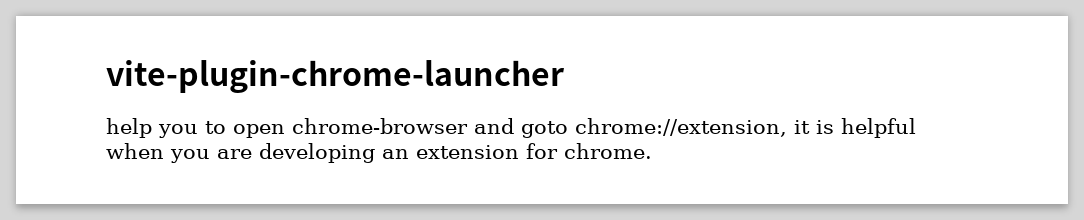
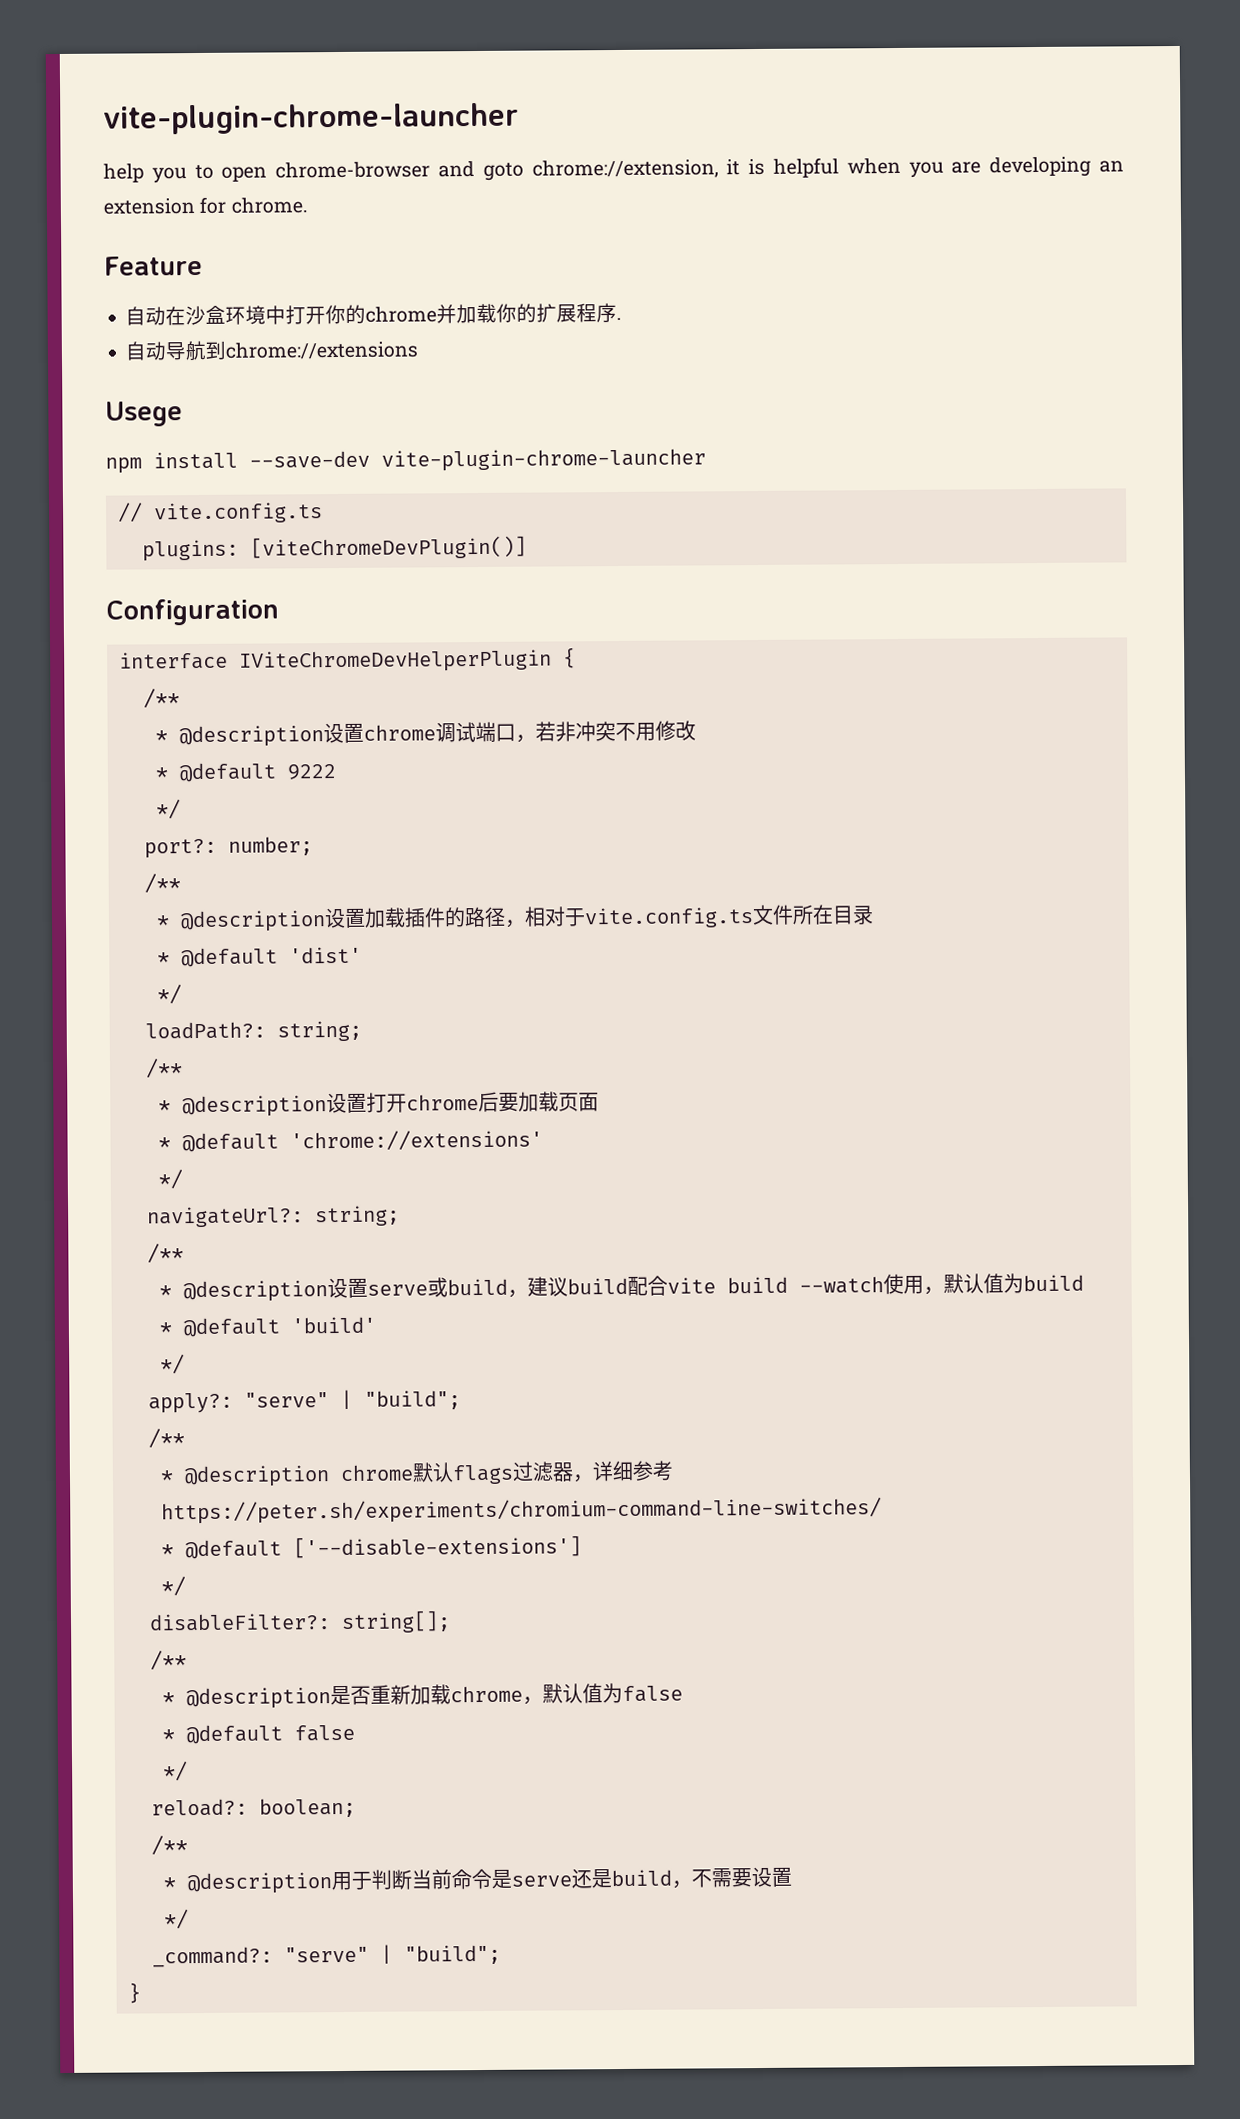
(652, 151) none -> [104,255,203,276] [125,302,623,326] [125,340,419,361] [105,401,183,427] [105,448,706,474] [117,502,323,524] [141,535,527,562] [106,598,279,626] [118,647,576,673] [142,688,180,709] [154,720,696,748] [154,762,336,783] [155,799,181,820] [143,836,313,859] [143,873,181,894] [155,904,874,933] [156,946,362,968] [156,984,182,1005] [144,1020,362,1042] [144,1058,183,1079] [157,1091,599,1118] [157,1129,543,1153] [157,1169,183,1190] [146,1205,400,1228] [146,1243,184,1264] [158,1273,1084,1303] [158,1316,376,1338] [159,1354,185,1375] [147,1389,461,1414] [147,1428,185,1449] [159,1460,674,1488] [160,1497,882,1525] [160,1535,582,1560] [160,1576,186,1597] [148,1610,451,1634] [149,1650,187,1671] [161,1682,683,1710] [161,1724,355,1745] [162,1761,188,1782] [150,1797,356,1818] [150,1835,188,1856] [162,1866,792,1895] [163,1909,189,1930] [151,1944,501,1968] [127,1982,141,2004] // Feature // 自动在沙盒环境中打开你的chrome并加载你的扩展程序. // 自动导航到chrome://extensions // Usege // npm install --save-dev vite-plugin-chrome-launcher // // vite.config.ts // plugins: [viteChromeDevPlugin()] // Configuration // interface IViteChromeDevHelperPlugin { // /** // * @description设置chrome调试端口，若非冲突不用修改 // * @default 9222 // */ // port?: number; // /** // * @description设置加载插件的路径，相对于vite.config.ts文件所在目录 // * @default 'dist' // */ // loadPath?: string; // /** // * @description设置打开chrome后要加载页面 // * @default 'chrome://extensions' // */ // navigateUrl?: string; // /** // * @description设置serve或build，建议build配合vite build --watch使用，默认值为build // * @default 'build' // */ // apply?: "serve" | "build"; // /** // * @description chrome默认flags过滤器，详细参考https://peter.sh/experiments/chromium-command-line-switches/ // * @default ['--disable-extensions'] // */ // disableFilter?: string[]; // /** // * @description是否重新加载chrome，默认值为false // * @default false // */ // reload?: boolean; // /** // * @description用于判断当前命令是serve还是build，不需要设置 // */ // _command?: "serve" | "build"; // }

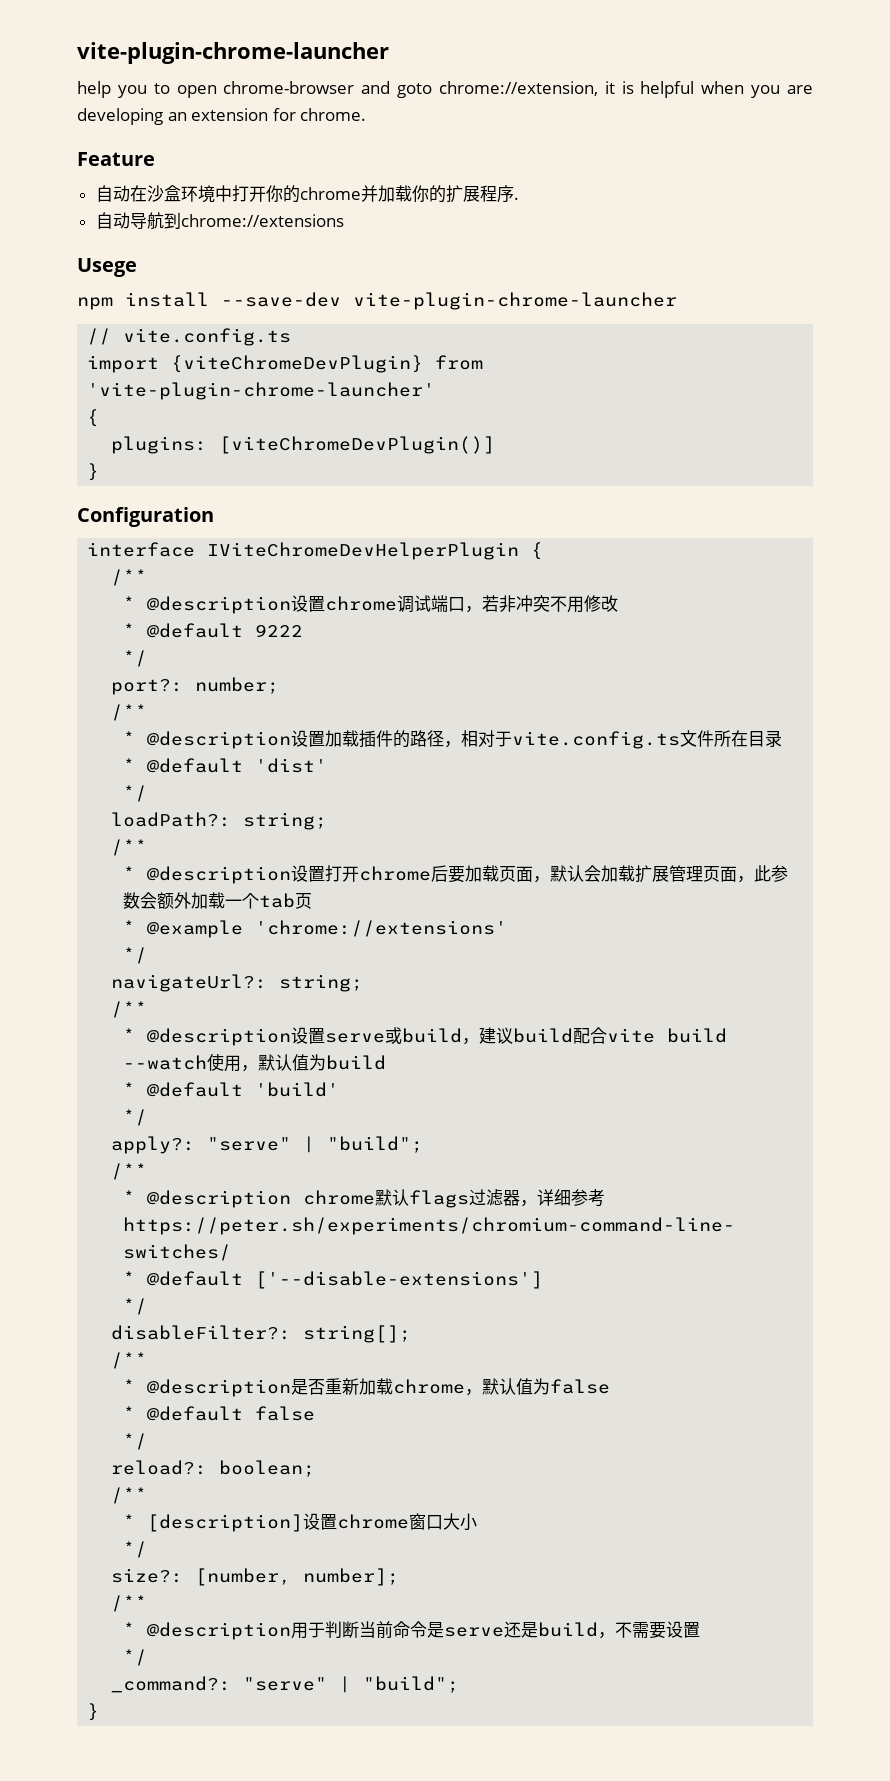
(323, 513) none -> [87,355,484,373] [87,382,436,400] [87,409,100,427] // import {viteChromeDevPlugin} from 'vite-plugin-chrome-launcher' // {
(527, 547) none -> [87,463,100,481] // }
[157,1132,279,1153] // * @default -> [533,865,789,883] [123,892,313,909] [123,920,244,938] ，默认会加载扩展管理页面，此参数会额外加载一个tab页 // * @example
(188, 1845) none -> [123,1513,478,1532] [123,1541,148,1558] [111,1568,400,1586] [111,1595,148,1612] // * [description]设置chrome窗口大小 // */ // size?: [number, number]; // /**

